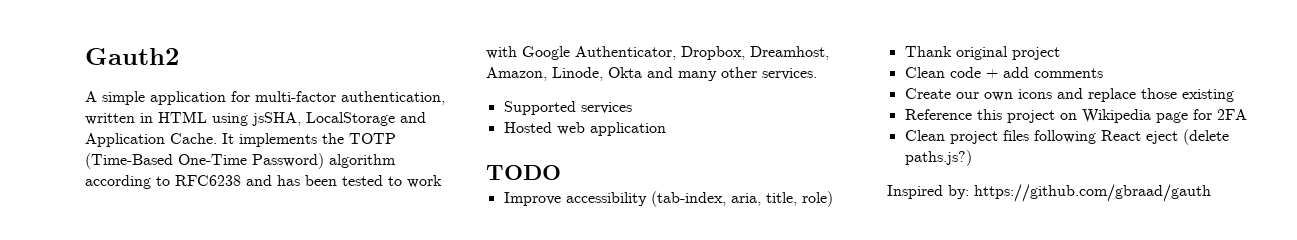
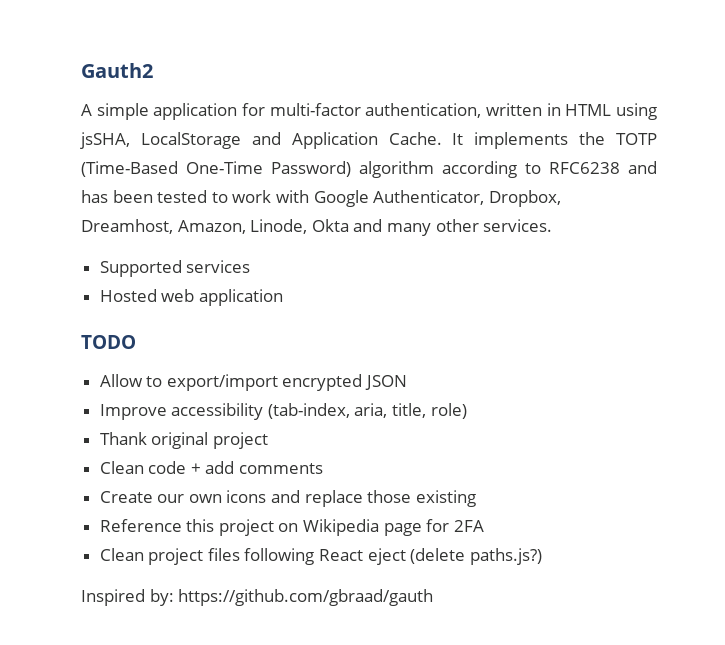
(561, 172) none -> [99,374,408,391] // Allow to export/import encrypted JSON

